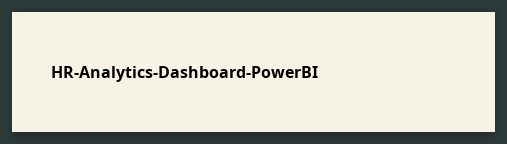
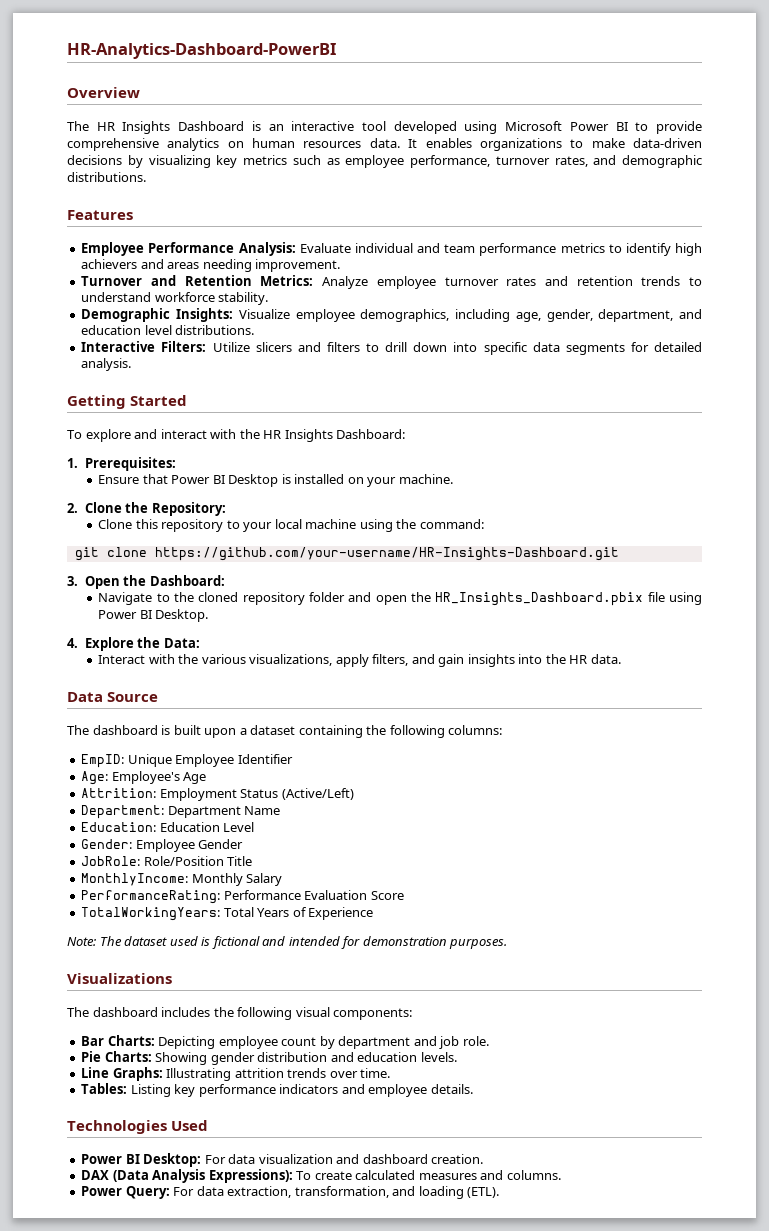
(318, 74) none -> [67,87,140,98] [67,121,702,134] [67,138,703,151] [67,155,702,168] [67,172,146,182] [67,210,133,220] [81,242,703,256] [81,259,341,272] [81,275,702,289] [81,292,269,305] [81,308,702,322] [81,325,255,335] [81,341,702,355] [81,358,132,371] [67,395,188,409] [67,429,406,442] [67,457,176,471] [98,474,453,487] [67,502,226,516] [98,519,484,532] [74,547,619,561] [67,575,225,589] [98,592,702,606] [98,609,209,622] [67,637,200,651] [98,654,621,667] [67,692,159,702] [67,725,503,738] [81,754,293,768] [81,771,207,785] [81,788,354,801] [81,805,281,819] [81,822,255,832] [81,839,244,852] [81,856,253,866] [81,873,283,886] [81,890,404,904] [81,907,374,921] [67,936,508,949] [67,973,172,984] [67,1007,413,1020] [81,1035,489,1049] [81,1051,457,1065] [81,1067,391,1081] [81,1083,473,1097] [67,1120,209,1134] [81,1153,484,1167] [81,1169,561,1183] [81,1186,500,1199] // Overview // The HR Insights Dashboard is an interactive tool developed using Microsoft Power BI to provide comprehensive analytics on human resources data. It enables organizations to make data-driven decisions by visualizing key metrics such as employee performance, turnover rates, and demographic distributions. // Features // Employee Performance Analysis: Evaluate individual and team performance metrics to identify high achievers and areas needing improvement. // Turnover and Retention Metrics: Analyze employee turnover rates and retention trends to understand workforce stability. // Demographic Insights: Visualize employee demographics, including age, gender, department, and education level distributions. // Interactive Filters: Utilize slicers and filters to drill down into specific data segments for detailed analysis. // Getting Started // To explore and interact with the HR Insights Dashboard: // 1. Prerequisites: // Ensure that Power BI Desktop is installed on your machine. // 2. Clone the Repository: // Clone this repository to your local machine using the command: // git clone https://github.com/your-username/HR-Insights-Dashboard.git // 3. Open the Dashboard: // Navigate to the cloned repository folder and open the HR_Insights_Dashboard.pbix file using Power BI Desktop. // 4. Explore the Data: // Interact with the various visualizations, apply filters, and gain insights into the HR data. // Data Source // The dashboard is built upon a dataset containing the following columns: // EmpID: Unique Employee Identifier // Age: Employee's Age // Attrition: Employment Status (Active/Left) // Department: Department Name // Education: Education Level // Gender: Employee Gender // JobRole: Role/Position Title // MonthlyIncome: Monthly Salary // PerformanceRating: Performance Evaluation Score // TotalWorkingYears: Total Years of Experience // Note: The dataset used is fictional and intended for demonstration purposes. // Visualizations // The dashboard includes the following visual components: // Bar Charts: Depicting employee count by department and job role. // Pie Charts: Showing gender distribution and education levels. // Line Graphs: Illustrating attrition trends over time. // Tables: Listing key performance indicators and employee details. // Technologies Used // Power BI Desktop: For data visualization and dashboard creation. // DAX (Data Analysis Expressions): To create calculated measures and columns. // Power Query: For data extraction, transformation, and loading (ETL).

